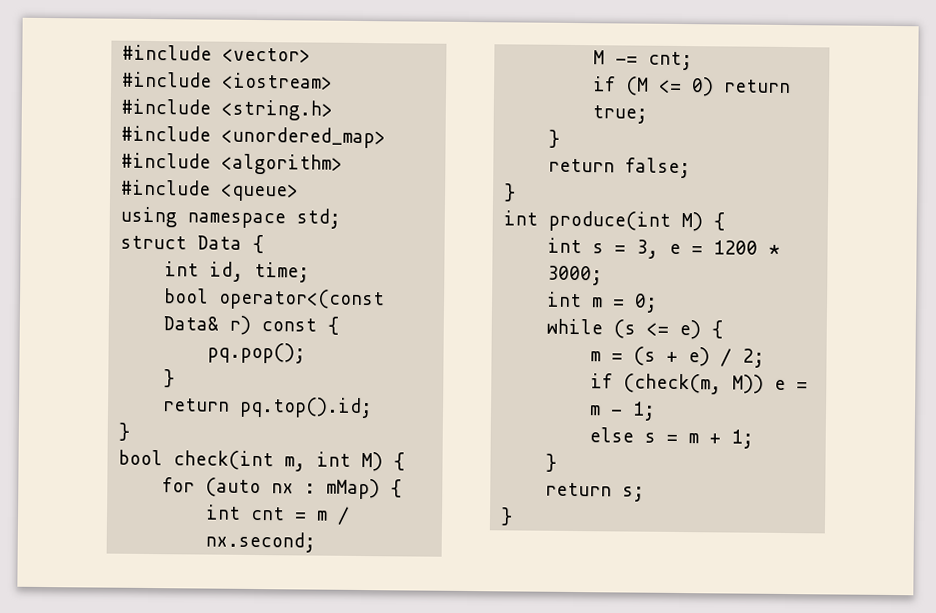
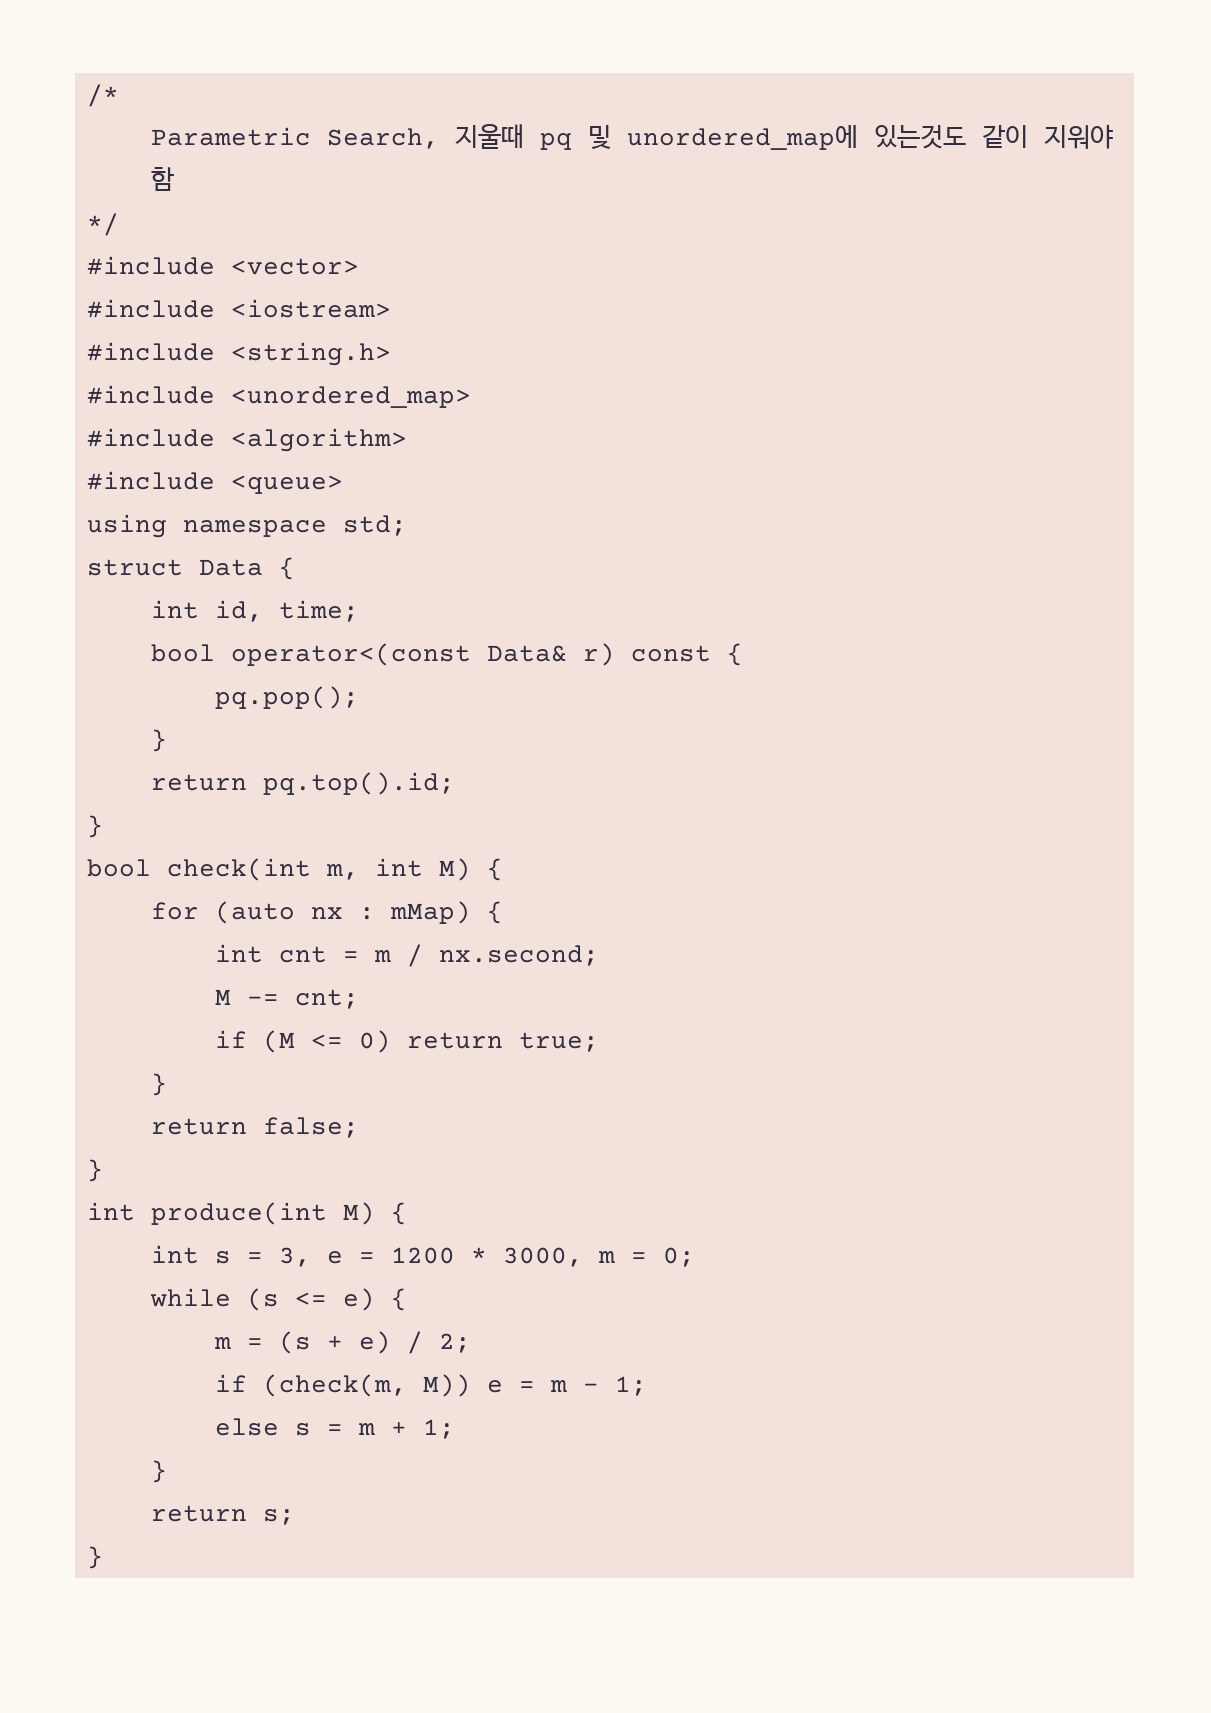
(121, 52) none -> [87,84,120,107] [151,124,1114,150] [151,167,175,191] [87,213,120,236] /* // Parametric Search, 지울때 pq 및 unordered_map에 있는것도 같이 지워야 함 // */ //
[546,265,603,286] [546,291,582,308] 3000; // int -> [503,1247,584,1267] 3000,

